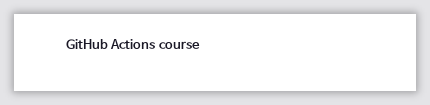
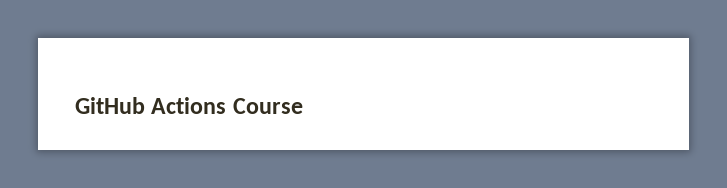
[158,41,200,49] course -> [232,98,303,114] Course

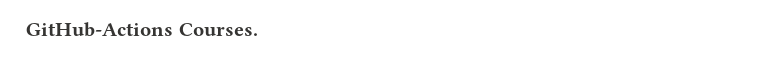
[75,97,303,114] GitHub Actions Course -> [26,22,258,37] GitHub-Actions Courses.

